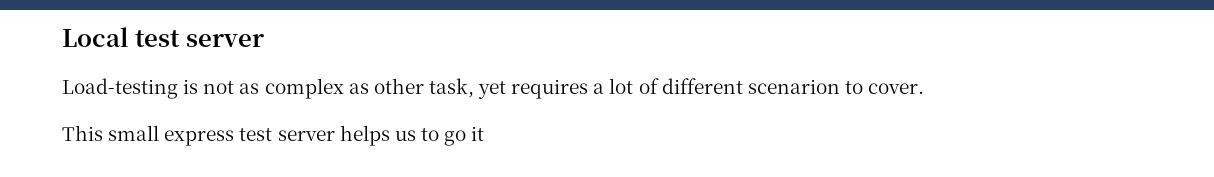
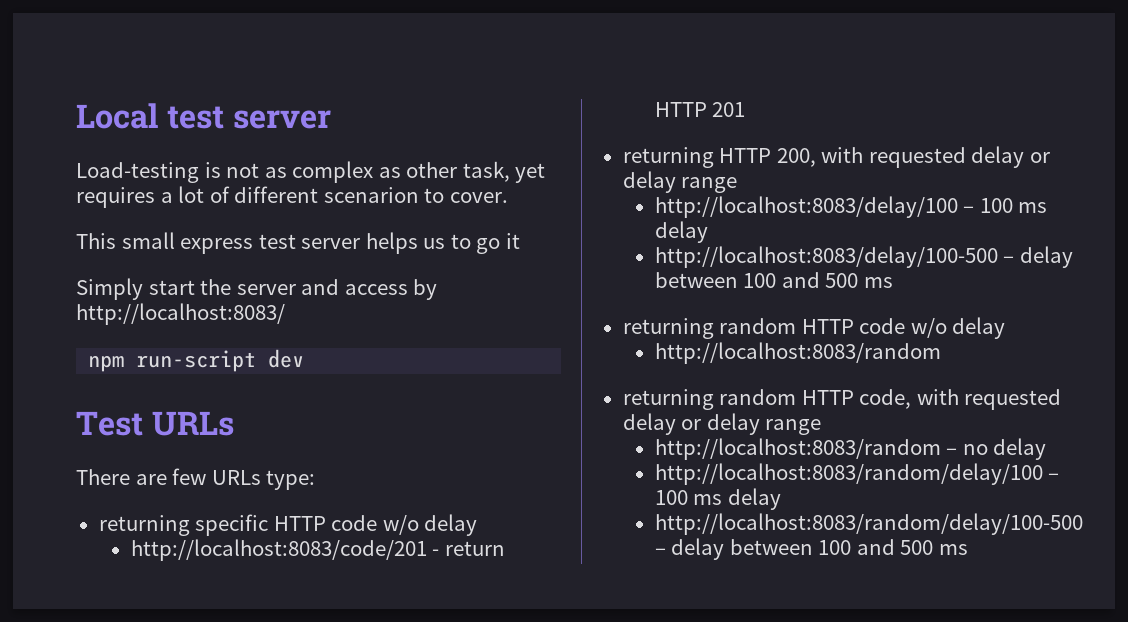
(485, 133) none -> [76,278,438,300] [76,303,285,325] [88,349,305,372] [76,411,234,436] [76,468,316,490] [98,514,478,536] [130,539,505,561] [654,102,746,117] [622,146,1050,168] [622,171,738,193] [654,196,1048,218] [654,221,708,243] [654,246,1073,268] [654,272,893,288] [622,317,1006,339] [654,342,941,364] [622,389,1062,410] [622,413,822,435] [654,438,1047,460] [654,463,1060,485] [654,488,781,510] [654,513,1083,535] [654,538,968,560] // Simply start the server and access by http://localhost:8083/ // npm run-script dev // Test URLs // There are few URLs type: // returning specific HTTP code w/o delay // http://localhost:8083/code/201 - return HTTP 201 // returning HTTP 200, with requested delay or delay range // http://localhost:8083/delay/100 – 100 ms delay // http://localhost:8083/delay/100-500 – delay between 100 and 500 ms // returning random HTTP code w/o delay // http://localhost:8083/random // returning random HTTP code, with requested delay or delay range // http://localhost:8083/random – no delay // http://localhost:8083/random/delay/100 – 100 ms delay // http://localhost:8083/random/delay/100-500 – delay between 100 and 500 ms

